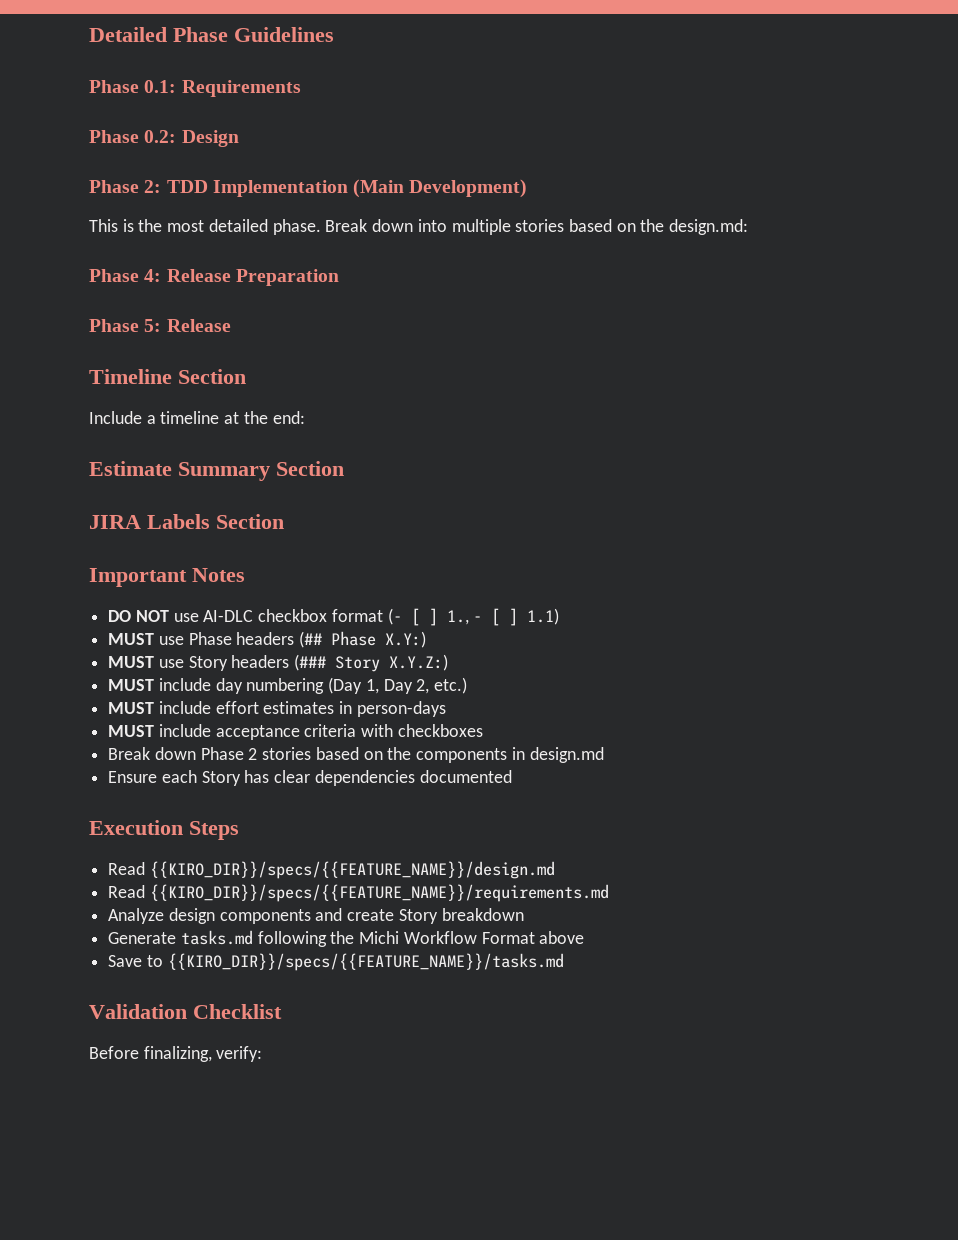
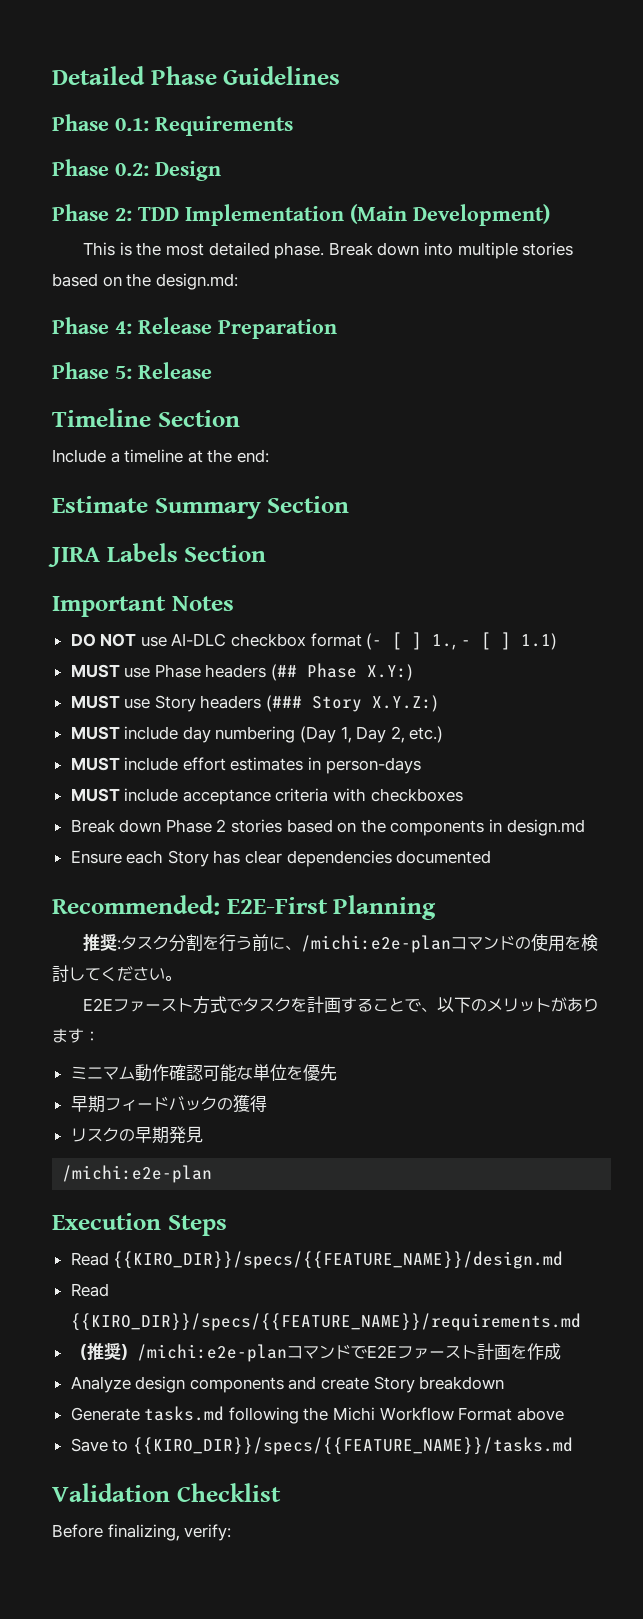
(512, 776) none -> [52,895,437,920] [83,933,599,953] [52,965,181,982] [83,996,600,1014] [52,1028,100,1043] [70,1064,337,1082] [70,1095,267,1113] [70,1126,203,1144] [62,1165,213,1183] // Recommended: E2E-First Planning // 推奨:タスク分割を行う前に、/michi:e2e-planコマンドの使用を検討してください。 // E2Eファースト方式でタスクを計画することで、以下のメリットがあります： // ミニマム動作確認可能な単位を優先 // 早期フィードバックの獲得 // リスクの早期発見 // /michi:e2e-plan
(609, 893) none -> [70,1343,561,1362] // （推奨）/michi:e2e-planコマンドでE2Eファースト計画を作成

